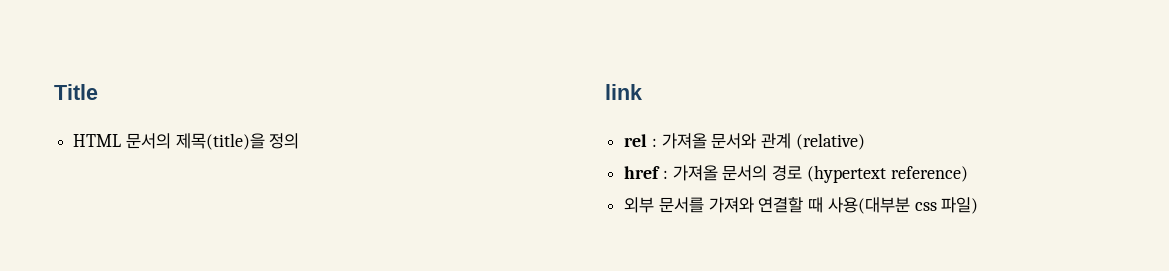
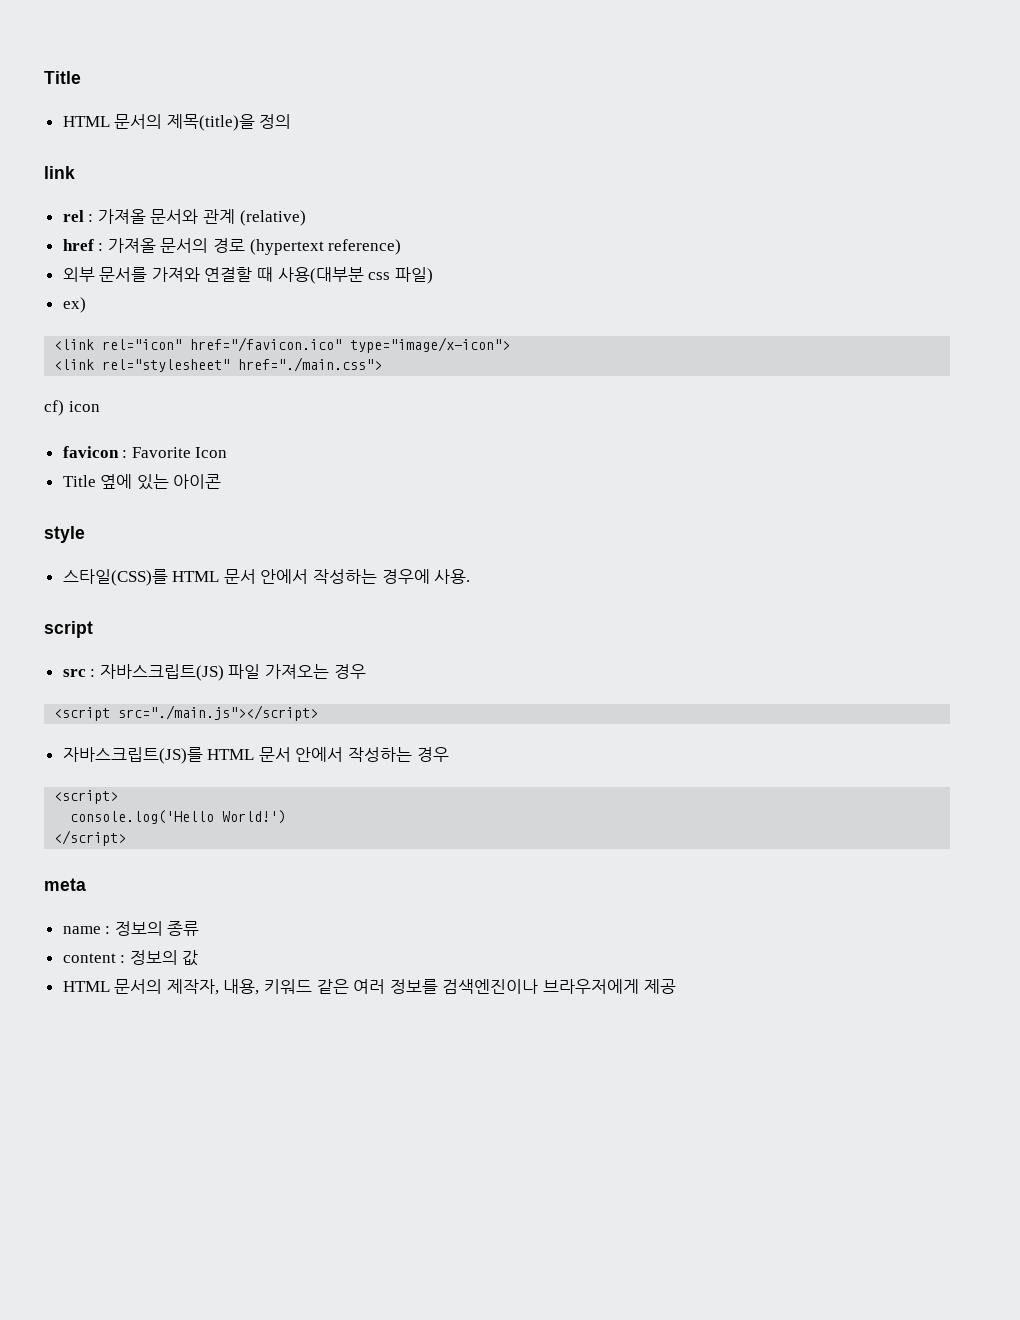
(979, 205) none -> [62,297,86,313] [54,337,511,353] [54,357,383,372] [44,400,100,416] [62,446,228,458] [62,474,222,490] [44,526,85,543] [62,569,471,586] [44,621,93,638] [62,664,366,681] [54,705,319,721] [62,747,449,764] [54,790,119,804] [70,810,287,824] [54,830,127,846] [44,878,86,891] [62,921,200,936] [62,950,199,966] [62,979,676,995] // ex) // <link rel="icon" href="/favicon.ico" type="image/x-icon"> // <link rel="stylesheet" href="./main.css"> // cf) icon // favicon : Favorite Icon // Title 옆에 있는 아이콘 // style // 스타일(CSS)를 HTML 문서 안에서 작성하는 경우에 사용. // script // src : 자바스크립트(JS) 파일 가져오는 경우 // <script src="./main.js"></script> // 자바스크립트(JS)를 HTML 문서 안에서 작성하는 경우 // <script> // console.log('Hello World!') // </script> // meta // name : 정보의 종류 // content : 정보의 값 // HTML 문서의 제작자, 내용, 키워드 같은 여러 정보를 검색엔진이나 브라우저에게 제공

